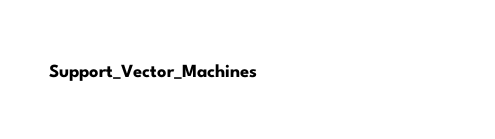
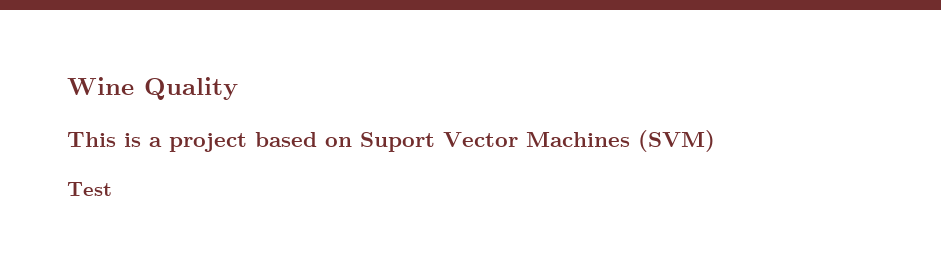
[49,64,257,81] Support_Vector_Machines -> [67,77,238,100] [67,130,715,152] [67,182,112,196] Wine Quality // This is a project based on Suport Vector Machines (SVM) // Test

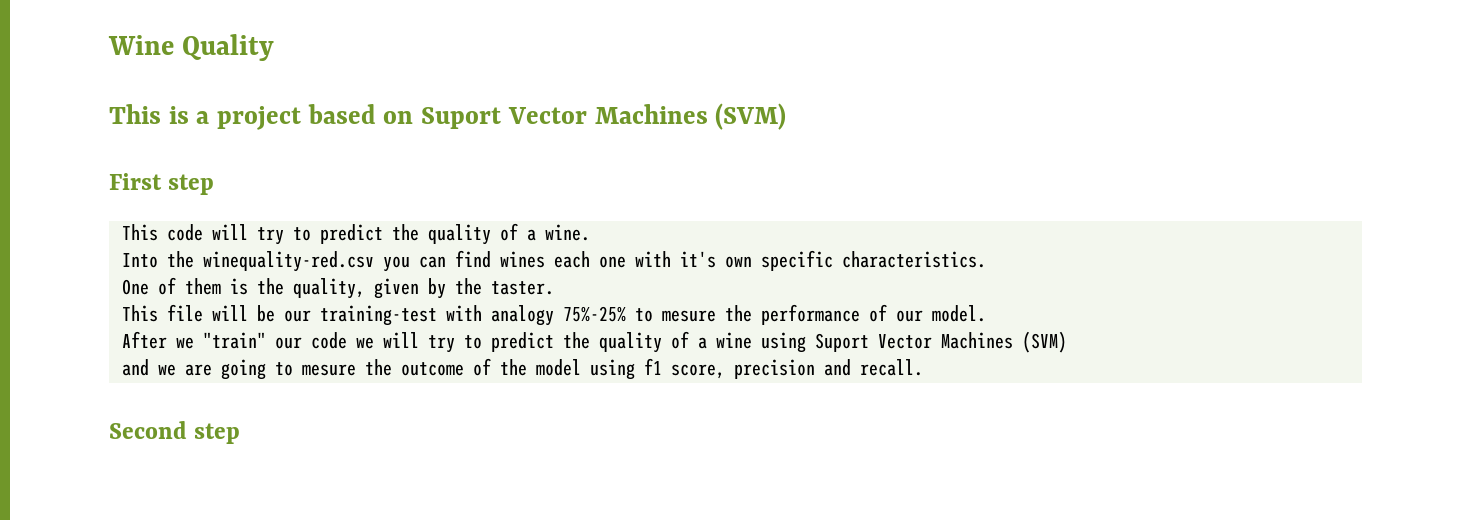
[67,182,112,196] Test -> [109,173,215,195] [121,223,590,245] [121,250,986,272] [121,277,554,299] [121,304,986,326] [121,331,1067,353] [121,358,923,380] [109,421,241,444] First step // This code will try to predict the quality of a wine. // Into the winequality-red.csv you can find wines each one with it's own specific characteristics. // One of them is the quality, given by the taster. // This file will be our training-test with analogy 75%-25% to mesure the performance of our model. // After we "train" our code we will try to predict the quality of a wine using Suport Vector Machines (SVM) // and we are going to mesure the outcome of the model using f1 score, precision and recall. // Second step

